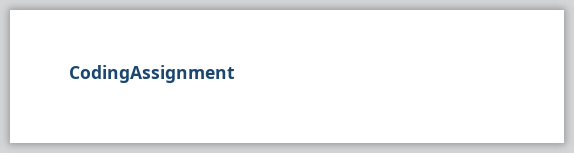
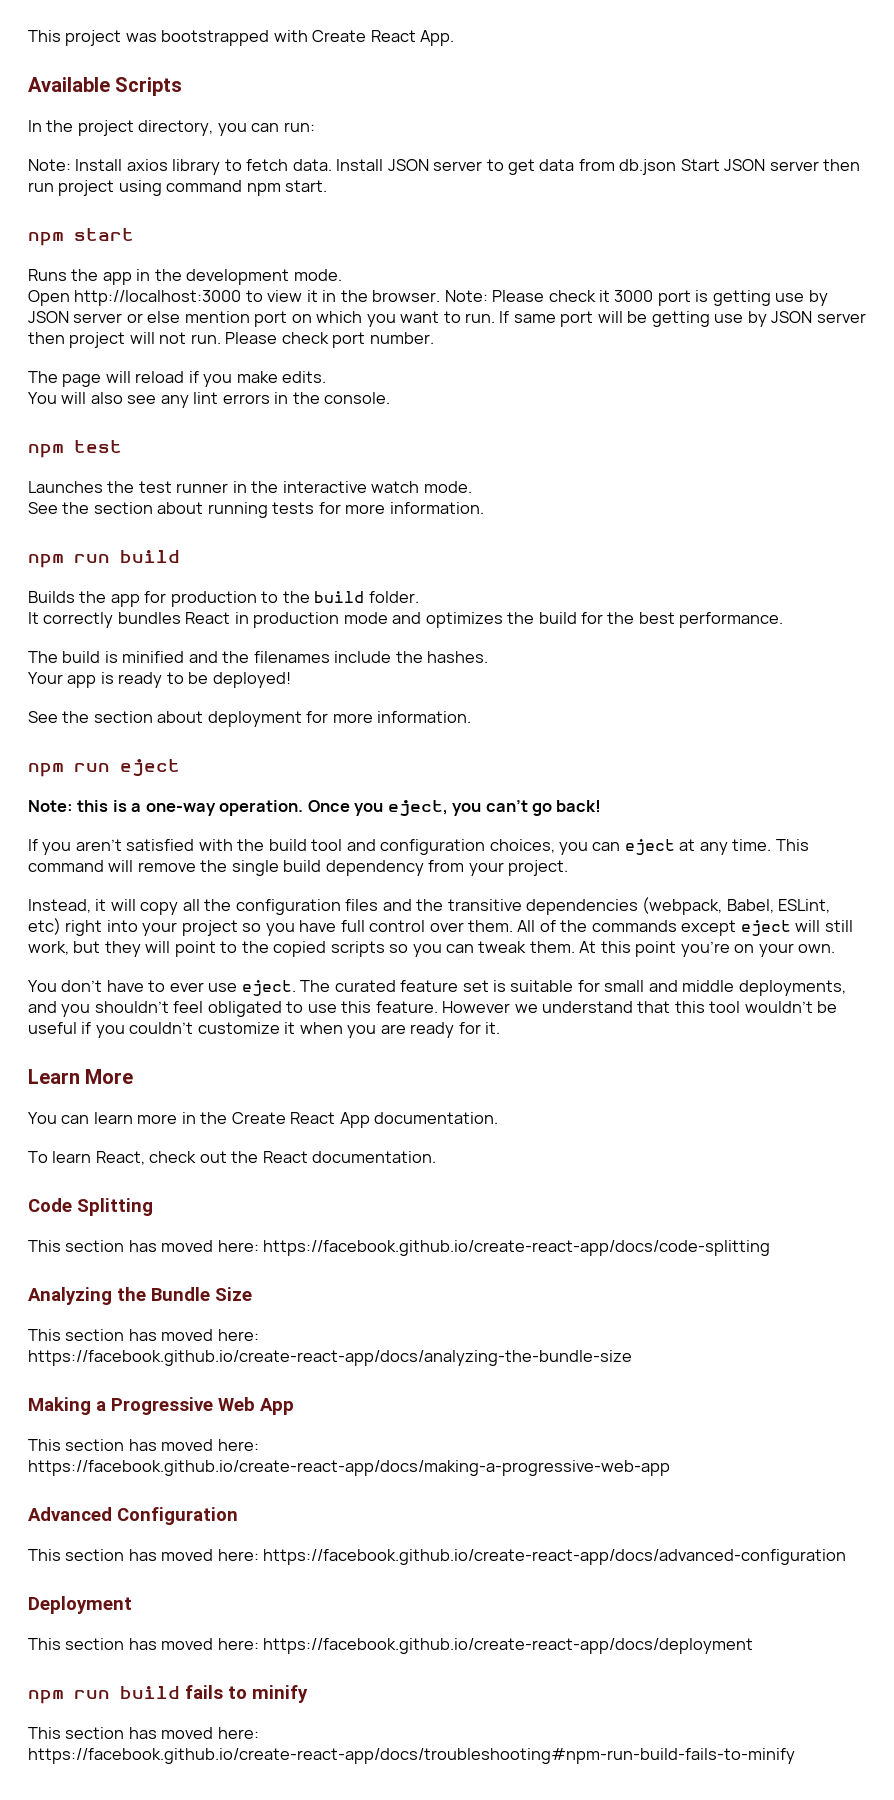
[69,65,235,83] CodingAssignment -> [28,30,455,46] [28,77,183,96] [28,120,315,136] [28,159,861,175] [28,180,328,196] [28,228,134,246] [28,269,342,285] [28,290,828,306] [28,311,866,327] [28,332,434,348] [28,371,327,387] [28,392,391,408] [28,440,122,458] [28,481,472,493] [28,502,484,518] [28,550,180,568] [28,591,419,607] [28,612,784,628] [28,651,489,663] [28,672,291,688] [28,711,472,727] [28,759,180,777] [28,800,602,816] [28,839,809,855] [28,860,569,876] [28,897,831,915] [28,918,853,936] [28,941,836,957] [28,980,846,996] [28,1001,838,1017] [28,1022,501,1038] [28,1069,134,1084] [28,1112,499,1128] [28,1151,437,1165] [28,1198,153,1216] [28,1240,771,1256] [28,1287,252,1305] [28,1329,259,1341] [28,1350,632,1366] [28,1397,294,1415] [28,1439,259,1451] [28,1460,670,1476] [28,1507,238,1525] [28,1549,847,1565] [28,1596,132,1614] [28,1638,754,1654] [28,1685,308,1704] [28,1727,259,1739] [28,1748,795,1764] This project was bootstrapped with Create React App. // Available Scripts // In the project directory, you can run: // Note: Install axios library to fetch data. Install JSON server to get data from db.json Start JSON server then run project using command npm start. // npm start // Runs the app in the development mode. // Open http://localhost:3000 to view it in the browser. Note: Please check it 3000 port is getting use by JSON server or else mention port on which you want to run. If same port will be getting use by JSON server then project will not run. Please check port number. // The page will reload if you make edits. // You will also see any lint errors in the console. // npm test // Launches the test runner in the interactive watch mode. // See the section about running tests for more information. // npm run build // Builds the app for production to the build folder. // It correctly bundles React in production mode and optimizes the build for the best performance. // The build is minified and the filenames include the hashes. // Your app is ready to be deployed! // See the section about deployment for more information. // npm run eject // Note: this is a one-way operation. Once you eject, you can’t go back! // If you aren’t satisfied with the build tool and configuration choices, you can eject at any time. This command will remove the single build dependency from your project. // Instead, it will copy all the configuration files and the transitive dependencies (webpack, Babel, ESLint, etc) right into your project so you have full control over them. All of the commands except eject will still work, but they will point to the copied scripts so you can tweak them. At this point you’re on your own. // You don’t have to ever use eject. The curated feature set is suitable for small and middle deployments, and you shouldn’t feel obligated to use this feature. However we understand that this tool wouldn’t be useful if you couldn’t customize it when you are ready for it. // Learn More // You can learn more in the Create React App documentation. // To learn React, check out the React documentation. // Code Splitting // This section has moved here: https://facebook.github.io/create-react-app/docs/code-splitting // Analyzing the Bundle Size // This section has moved here: https://facebook.github.io/create-react-app/docs/analyzing-the-bundle-size // Making a Progressive Web App // This section has moved here: https://facebook.github.io/create-react-app/docs/making-a-progressive-web-app // Advanced Configuration // This section has moved here: https://facebook.github.io/create-react-app/docs/advanced-configuration // Deployment // This section has moved here: https://facebook.github.io/create-react-app/docs/deployment // npm run build fails to minify // This section has moved here: https://facebook.github.io/create-react-app/docs/troubleshooting#npm-run-build-fails-to-minify

